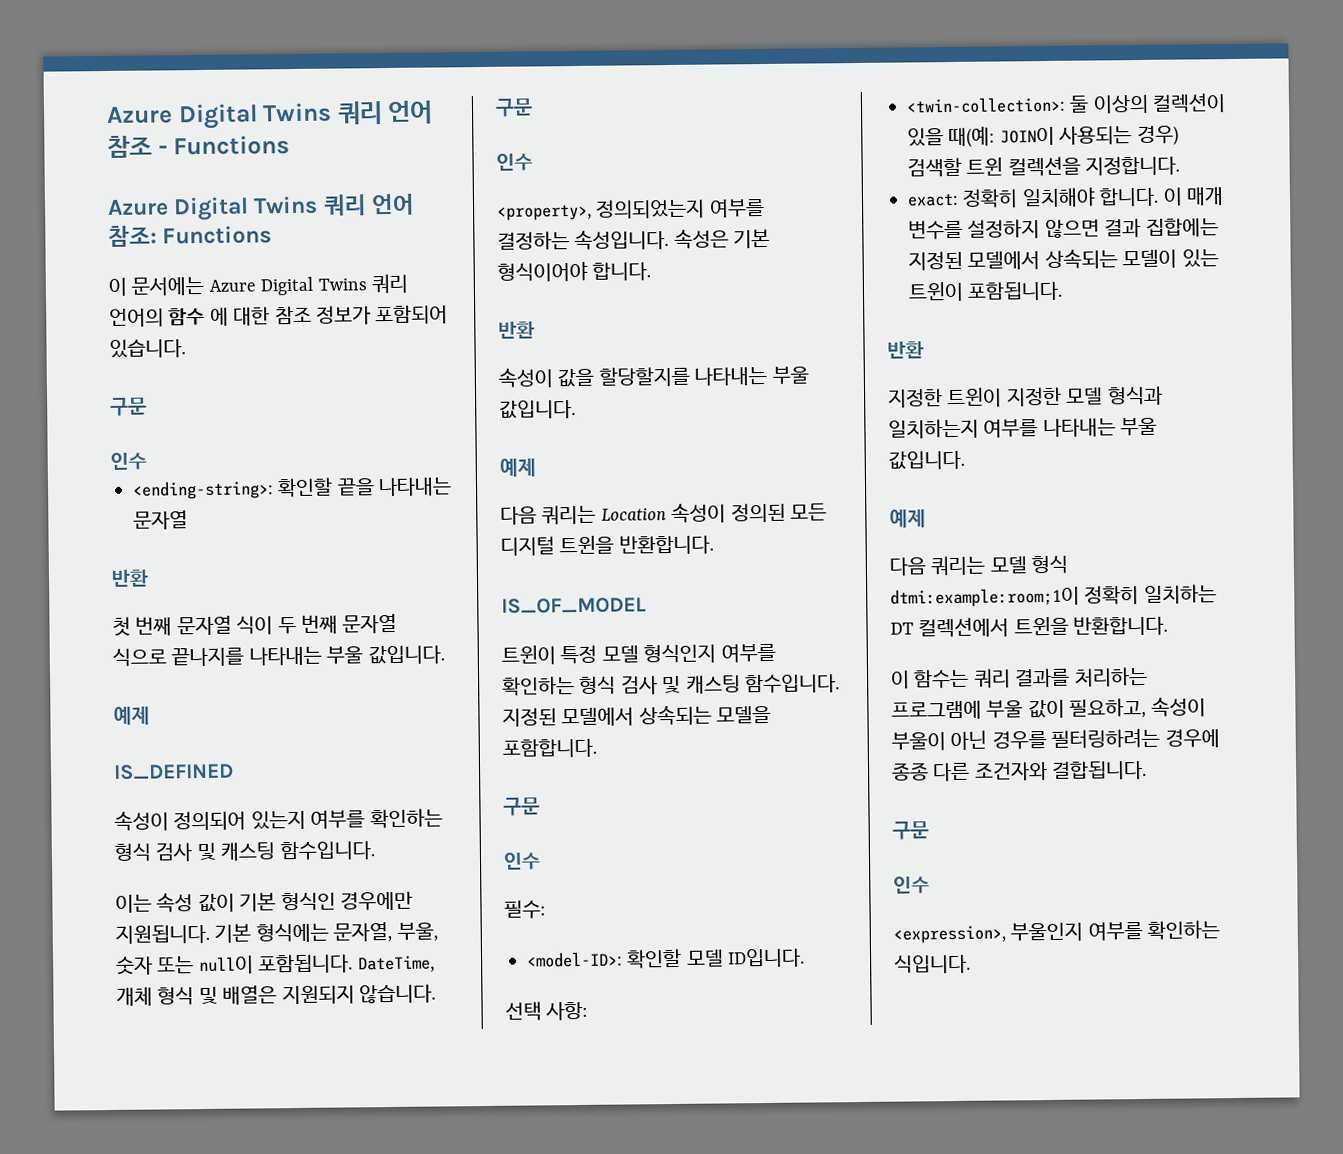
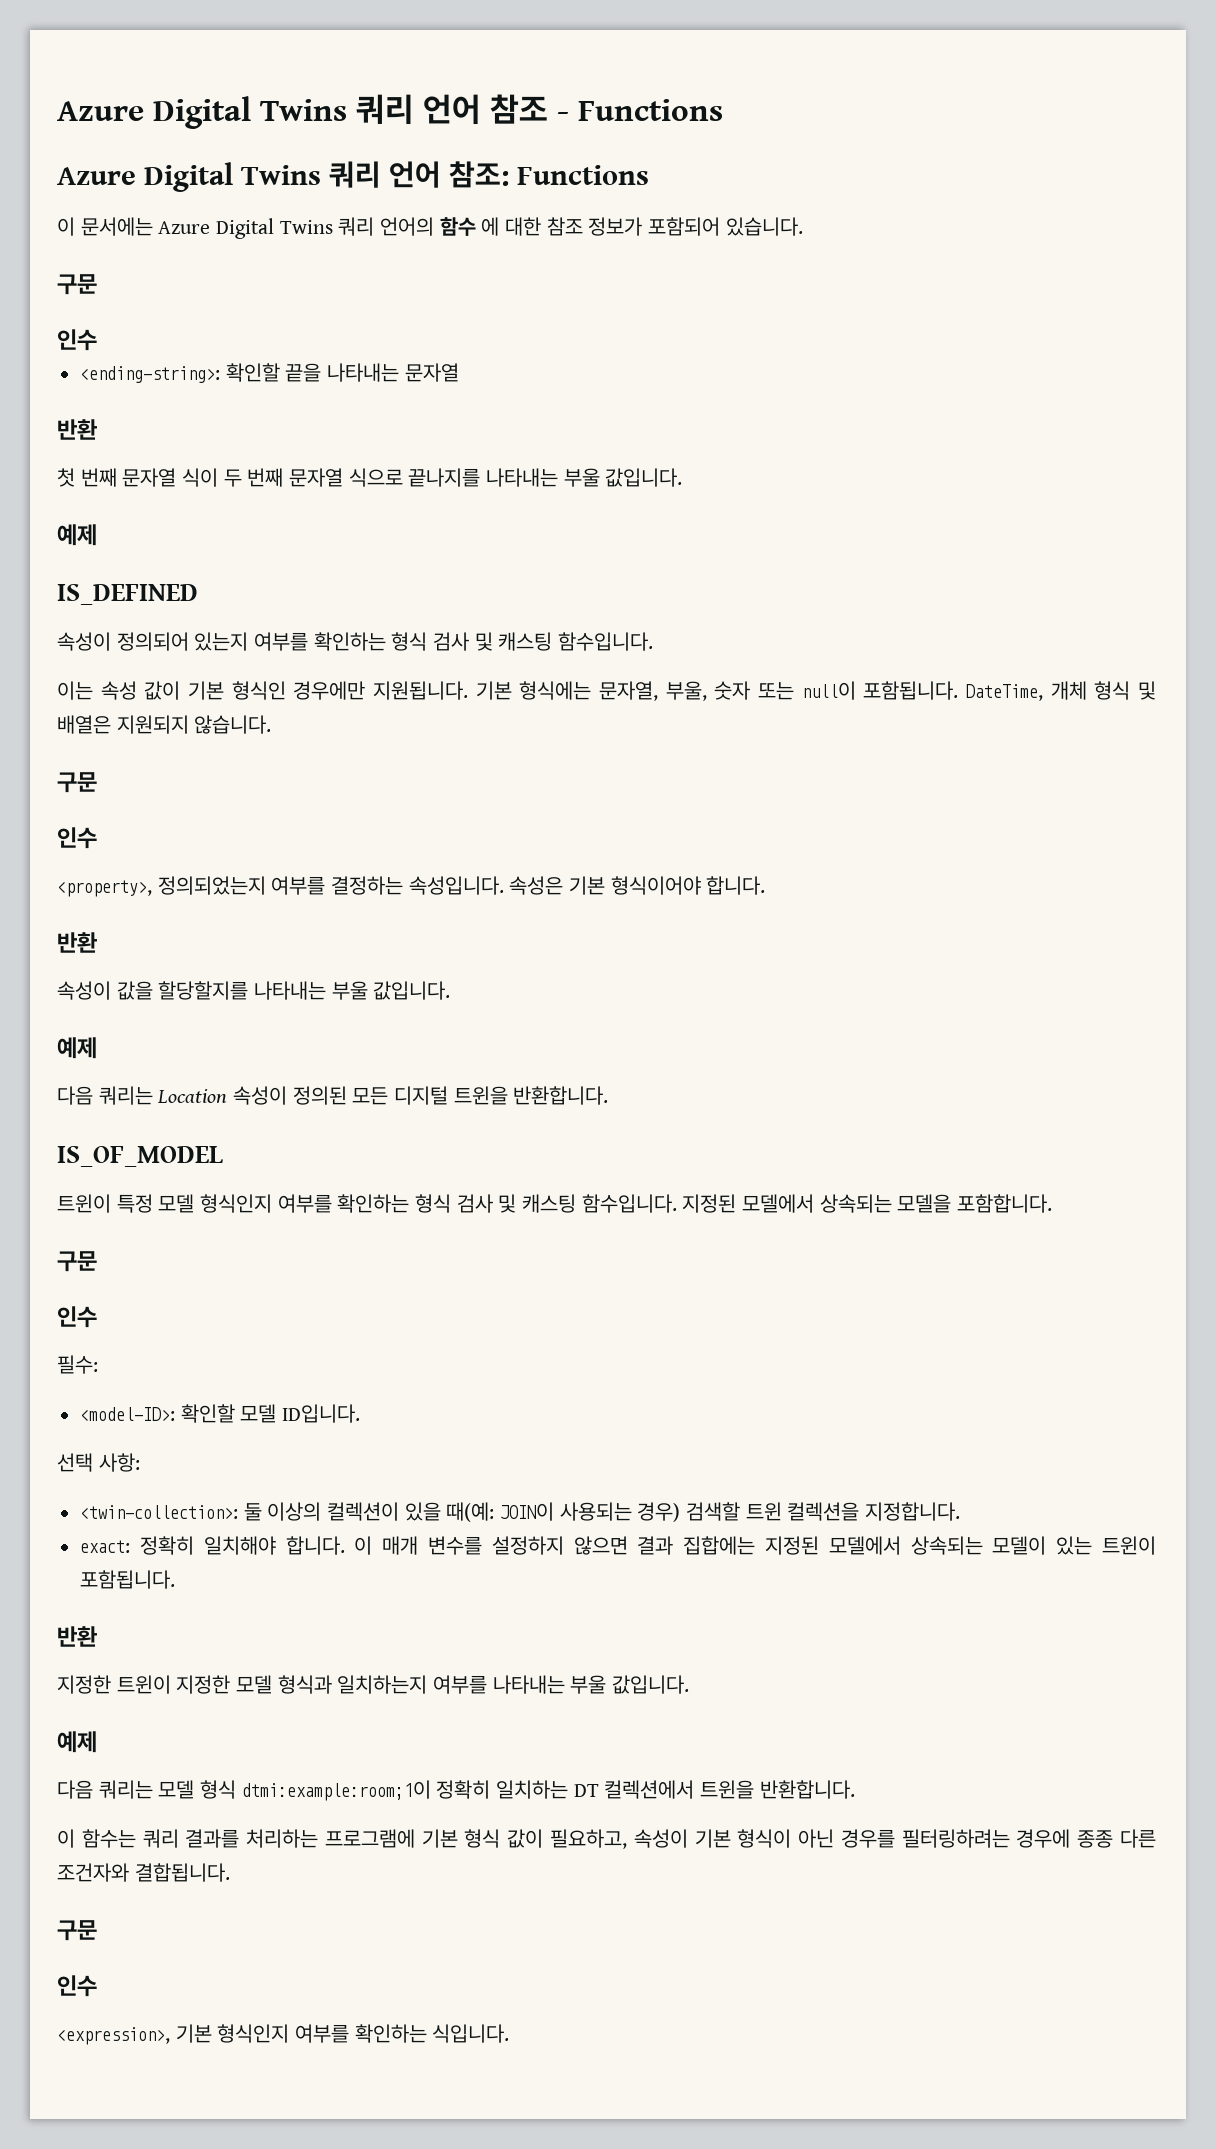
[986,700,1024,719] 부울 -> [421,1829,501,1848] 기본 형식
[891,732,946,751] 부울이 -> [694,1829,792,1848] 기본 형식이
[1010,922,1084,942] 부울인지 -> [175,2024,290,2043] 기본 형식인지

